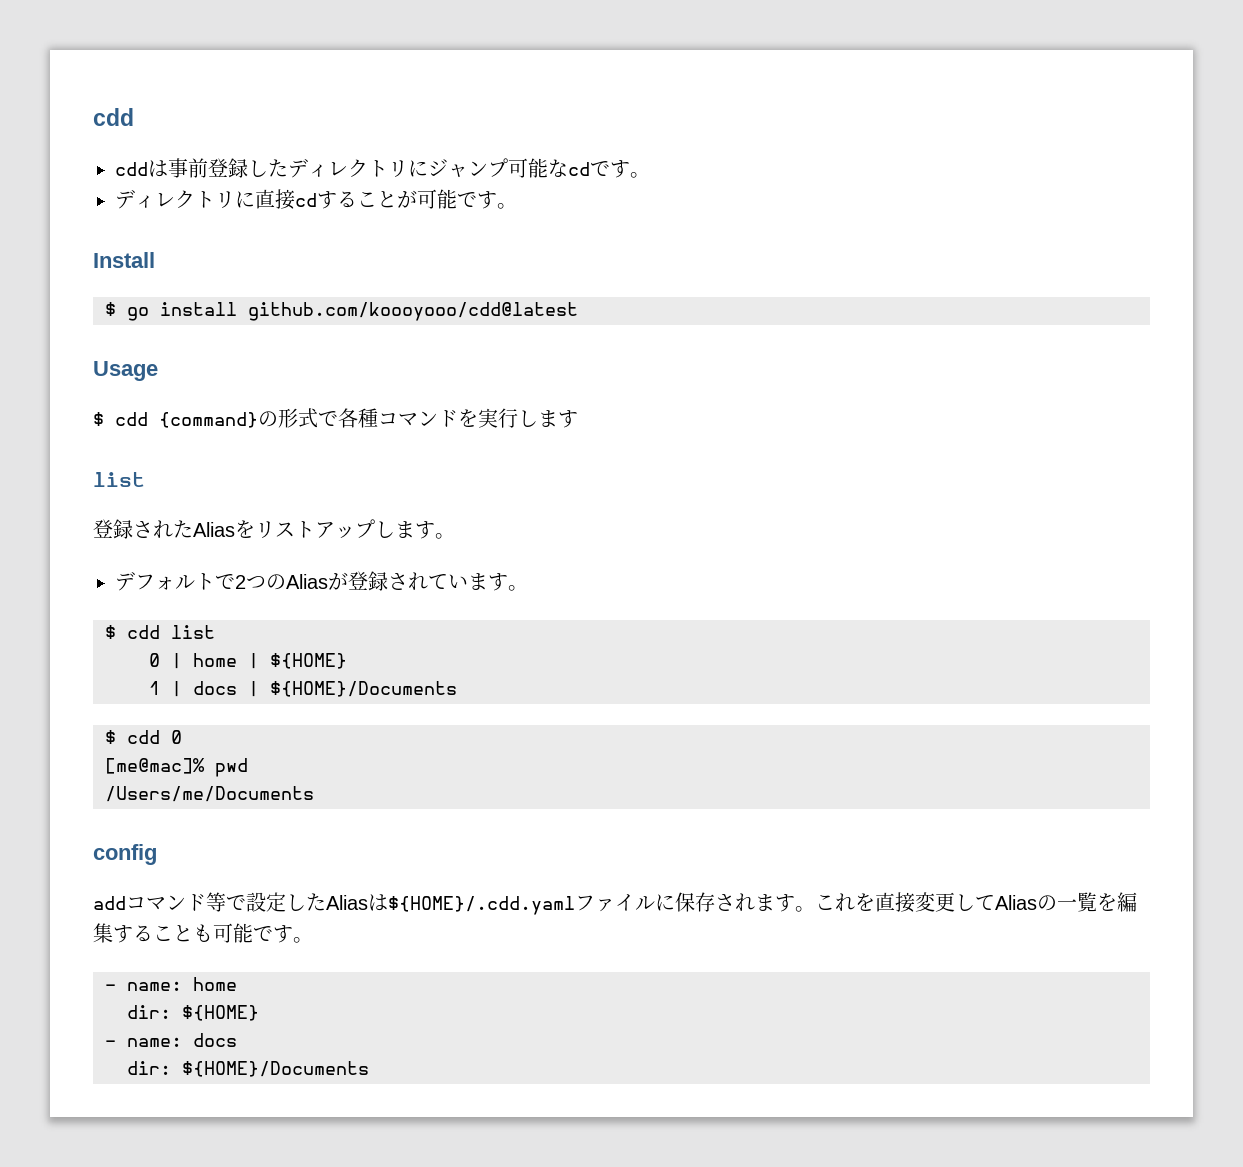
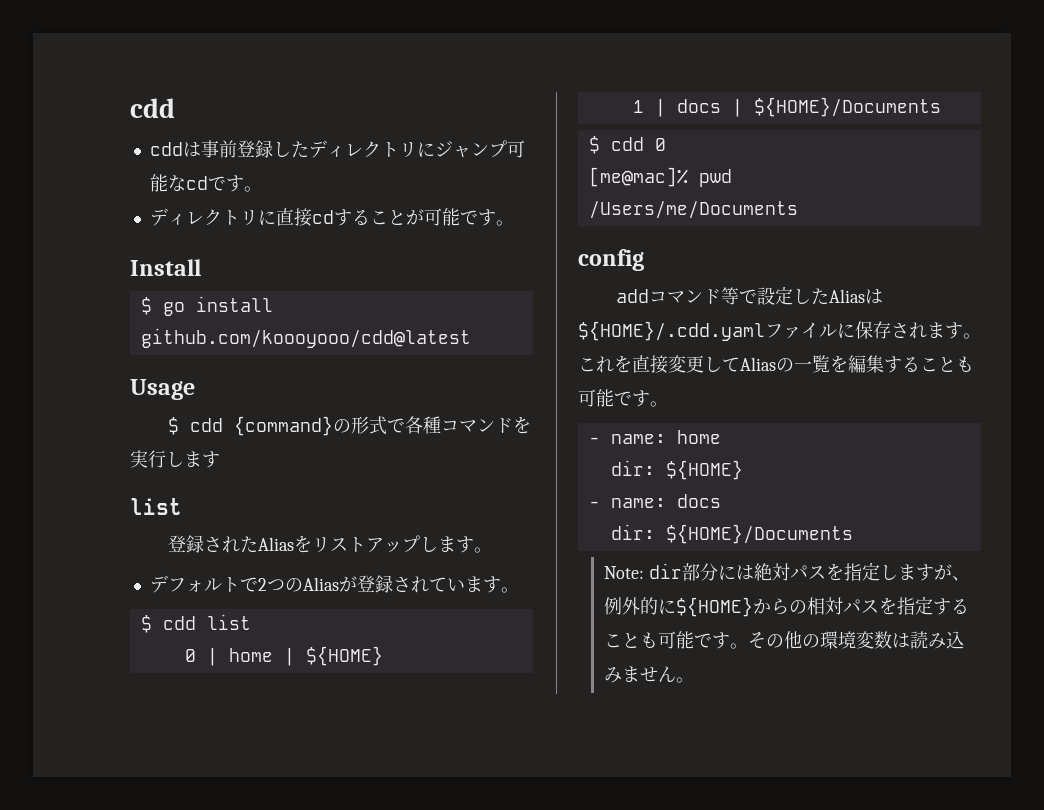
(369, 1069) none -> [604,562,970,581] [604,596,970,617] [604,631,965,649] [604,666,695,683] // Note: dir部分には絶対パスを指定しますが、例外的に${HOME}からの相対パスを指定することも可能です。その他の環境変数は読み込みません。

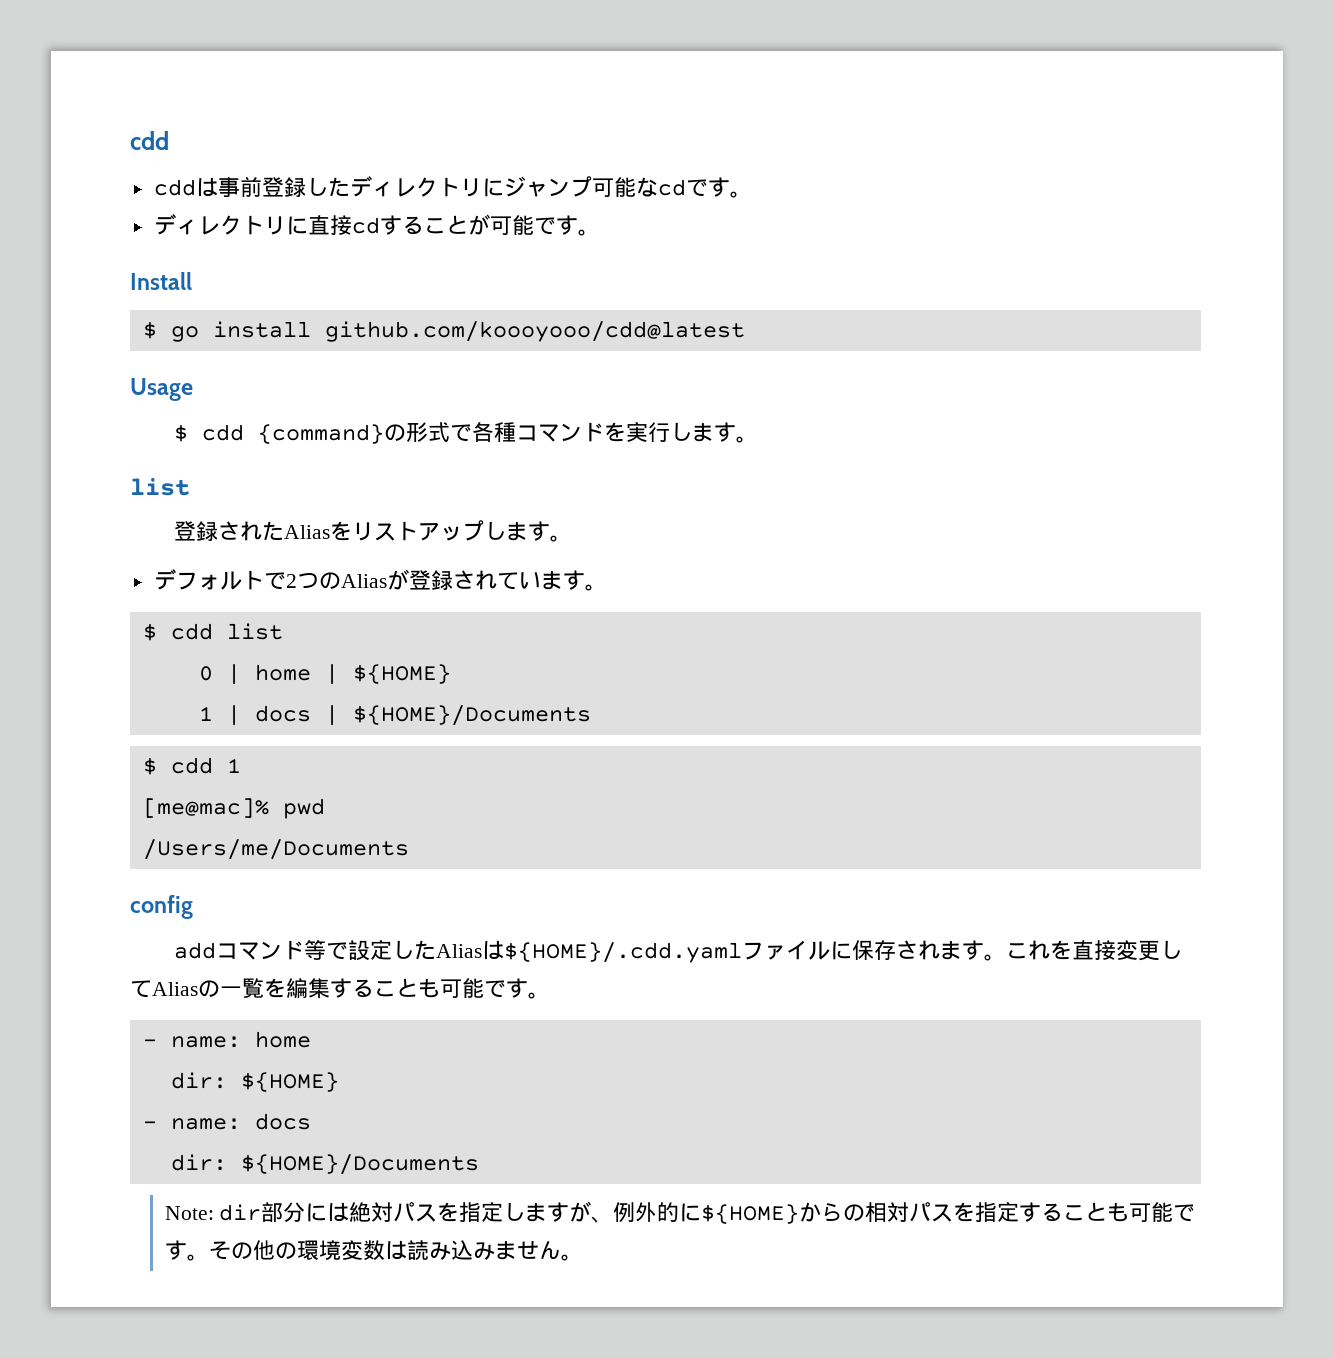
(220, 459) none -> [736,436,759,443] 。
[654,138,666,151] 0 -> [226,758,241,773] 1

